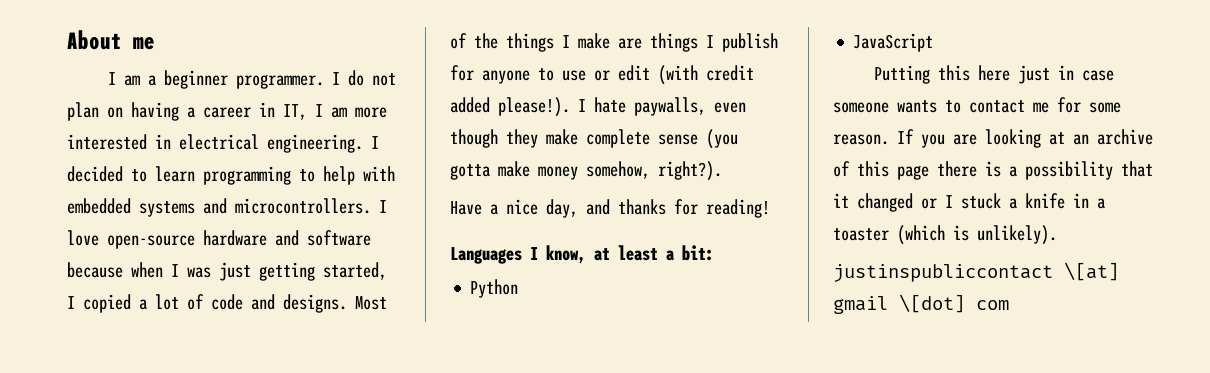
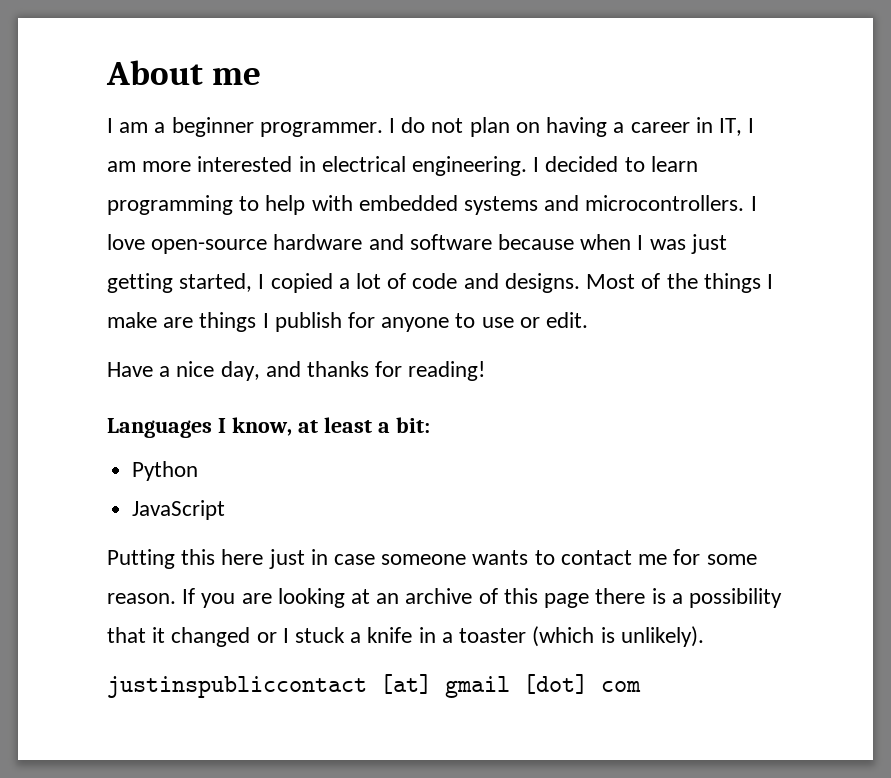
[618,65,754,85] [450,97,746,117] [450,129,738,149] [450,161,722,181] edit (with credit added please!). I hate paywalls, even though they make complete sense (you gotta make money somehow, right?). -> [546,312,589,328] edit.
[1064,262,1119,281] [833,294,965,314] \[at] gmail \[dot] -> [380,674,588,698] [at] gmail [dot]

